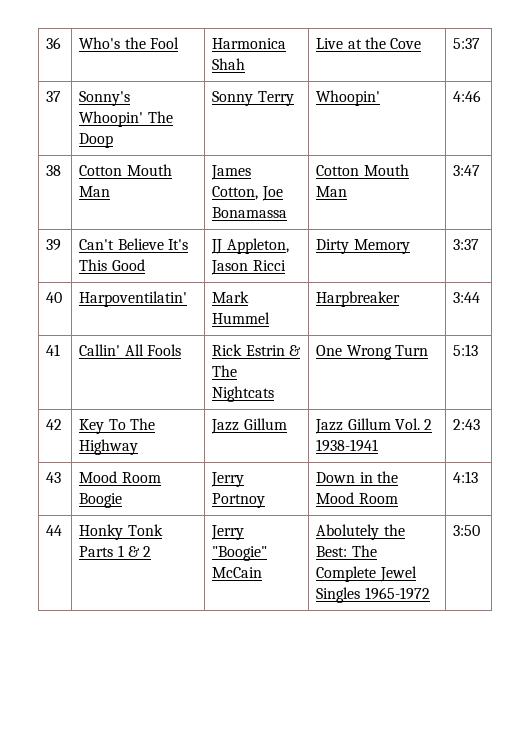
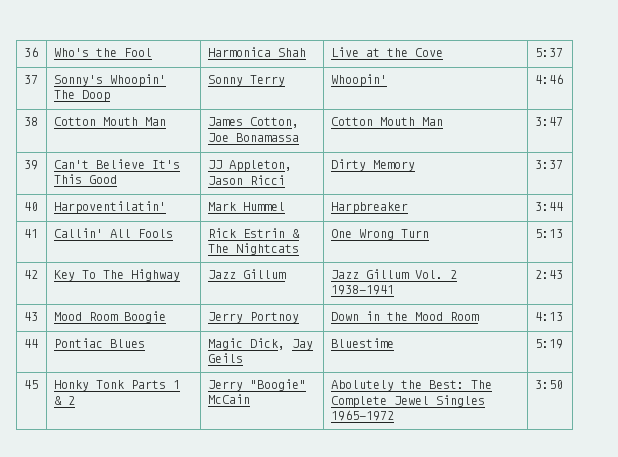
(63, 530) none -> [53,338,145,348] [207,338,313,350] [207,353,243,363] [330,338,394,348] [534,339,563,349] [23,380,38,389] | Pontiac Blues | Magic Dick, Jay Geils | Bluestime | 5:19 // 45

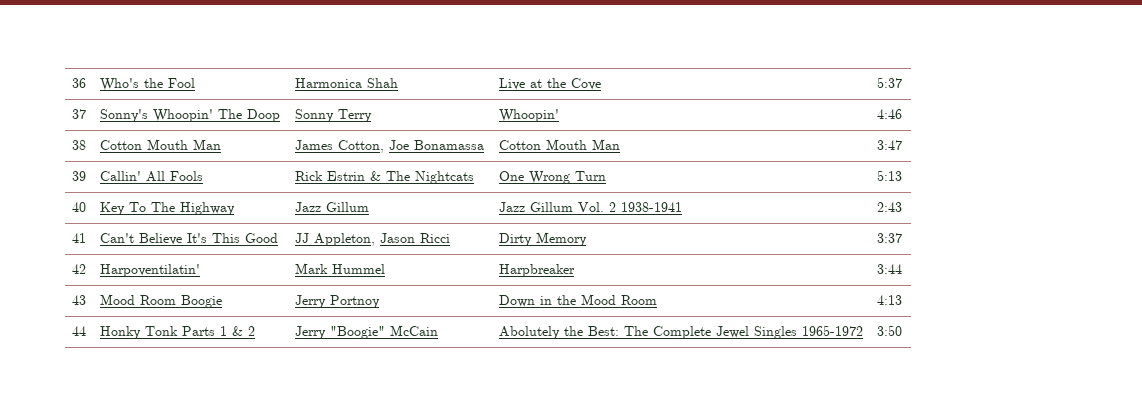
(38, 165) none -> [99,171,203,182] [294,171,474,184] [498,171,606,184] [876,170,902,181] [71,202,86,212] [99,202,235,215] [294,202,369,212] [498,202,682,212] [876,202,902,212] [71,233,86,243] | Callin' All Fools | Rick Estrin & The Nightcats | One Wrong Turn | 5:13 // 40 | Key To The Highway | Jazz Gillum | Jazz Gillum Vol. 2 1938-1941 | 2:43 // 41
[23,202,38,211] 40 -> [71,264,86,274] 42
[23,229,38,238] [53,228,173,238] [207,228,300,238] [207,243,299,255] [330,229,429,240] [534,229,563,238] [23,270,38,279] [53,269,180,281] [207,269,286,279] [330,269,457,279] [330,285,394,295] [534,270,563,279] // 41 | Callin' All Fools | Rick Estrin & The Nightcats | One Wrong Turn | 5:13 // 42 | Key To The Highway | Jazz Gillum | Jazz Gillum Vol. 2 1938-1941 | 2:43 -> (902, 269) none
[53,338,145,348] [207,338,313,350] [207,353,243,363] [330,338,394,348] [534,339,563,349] [23,380,38,389] | Pontiac Blues | Magic Dick, Jay Geils | Bluestime | 5:19 // 45 -> (86, 331) none

